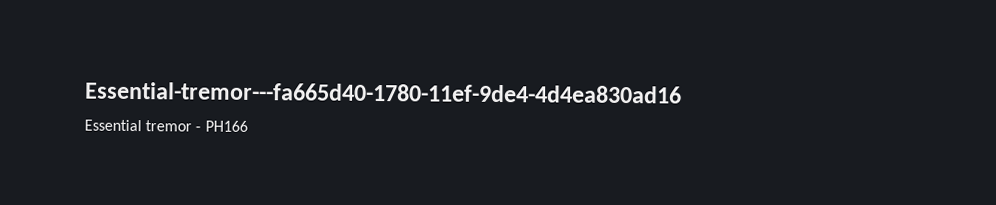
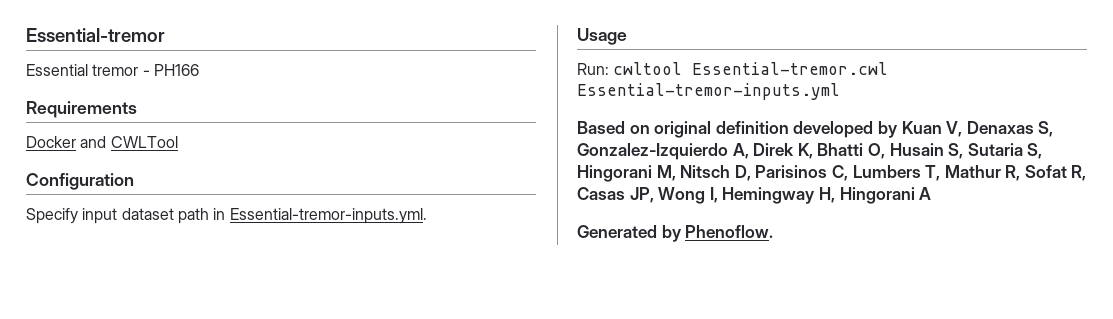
[85,81,682,104] Essential-tremor---fa665d40-1780-11ef-9de4-4d4ea830ad16 -> [26,28,165,42] Essential-tremor
(248, 126) none -> [26,101,137,118] [26,136,178,148] [26,173,134,190] [26,208,427,224] [577,28,627,45] [577,62,889,75] [577,83,840,100] [577,121,1054,138] [577,143,1043,160] [577,165,1087,182] [577,187,932,204] [577,225,774,242] // Requirements // Docker and CWLTool // Configuration // Specify input dataset path in Essential-tremor-inputs.yml. // Usage // Run: cwltool Essential-tremor.cwl Essential-tremor-inputs.yml // Based on original definition developed by Kuan V, Denaxas S, Gonzalez-Izquierdo A, Direk K, Bhatti O, Husain S, Sutaria S, Hingorani M, Nitsch D, Parisinos C, Lumbers T, Mathur R, Sofat R, Casas JP, Wong I, Hemingway H, Hingorani A // Generated by Phenoflow.

